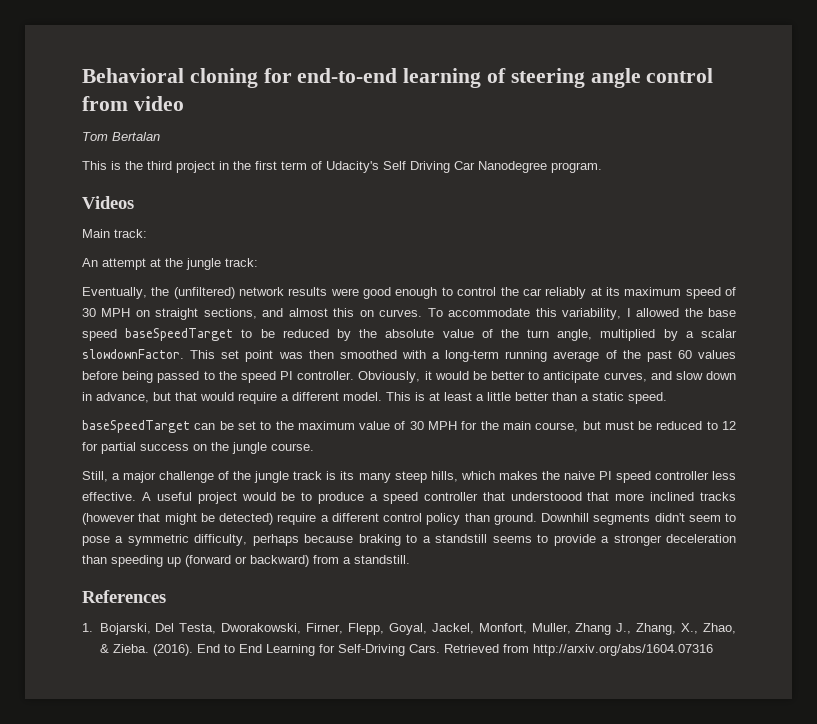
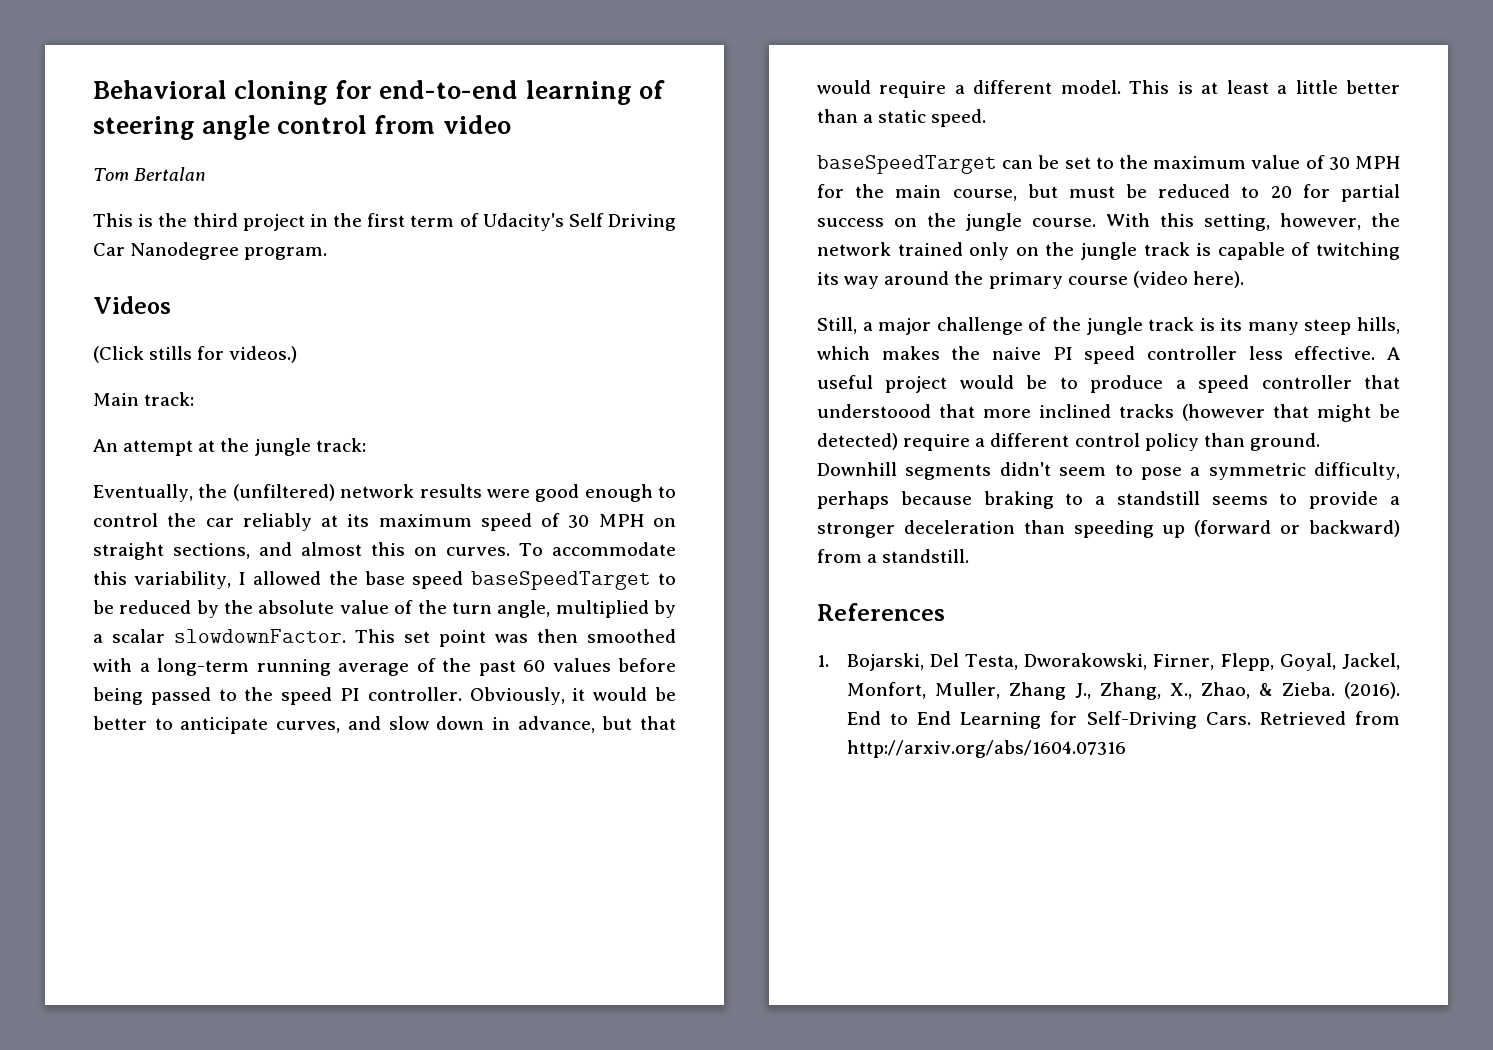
(134, 202) none -> [93,346,298,363] // (Click stills for videos.)
[722,421,736,430] 12 -> [1270,186,1292,198] 20
(314, 447) none -> [1106,213,1400,231] [817,242,1400,260] [817,271,1244,289] With this setting, however, the network trained only on the jungle track is capable of twitching its way around the primary course (video here).

